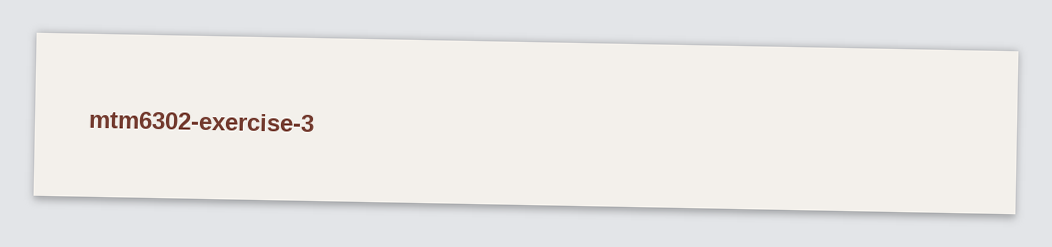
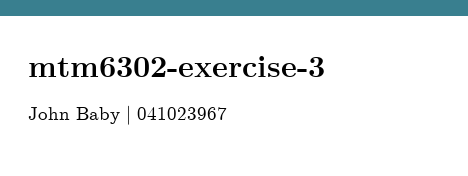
(315, 121) none -> [28,105,227,125] // John Baby | 041023967

